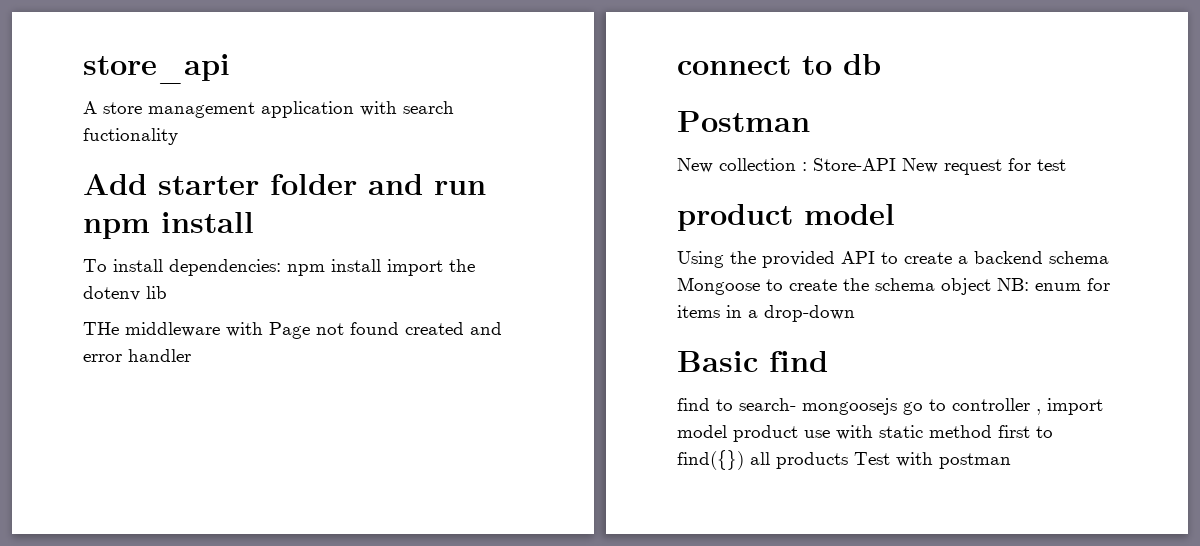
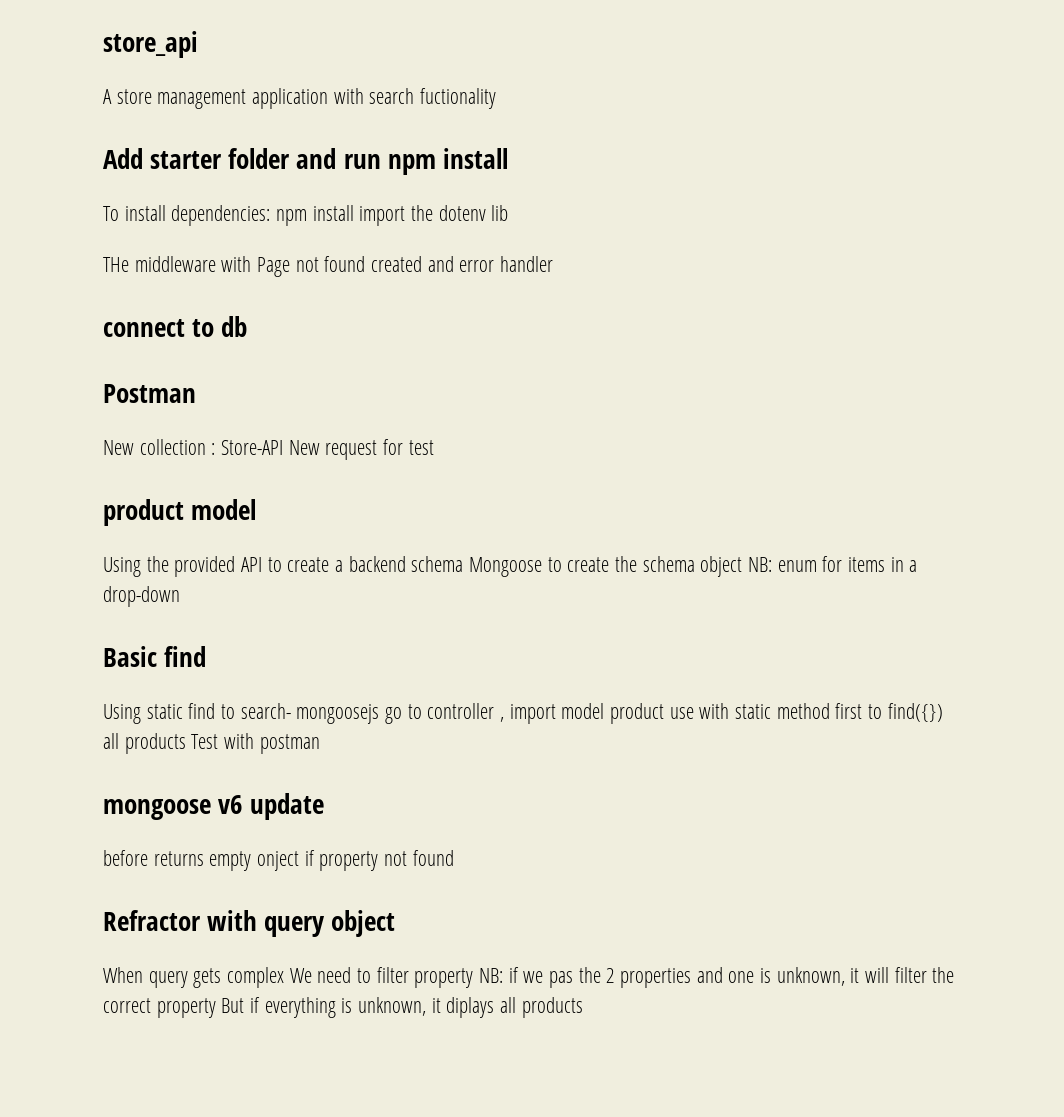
(828, 361) none -> [103,704,183,724] Using static
(1011, 461) none -> [103,793,325,820] [103,850,454,871] [103,910,396,937] [103,967,955,988] [103,997,583,1018] // mongoose v6 update // before returns empty onject if property not found // Refractor with query object // When query gets complex We need to filter property NB: if we pas the 2 properties and one is unknown, it will filter the correct property But if everything is unknown, it diplays all products

